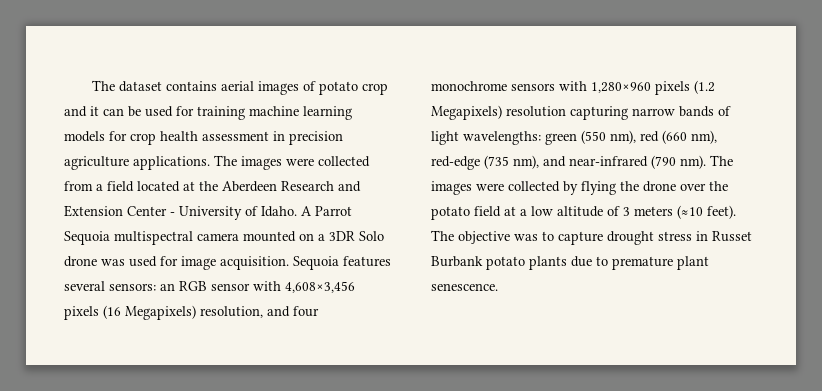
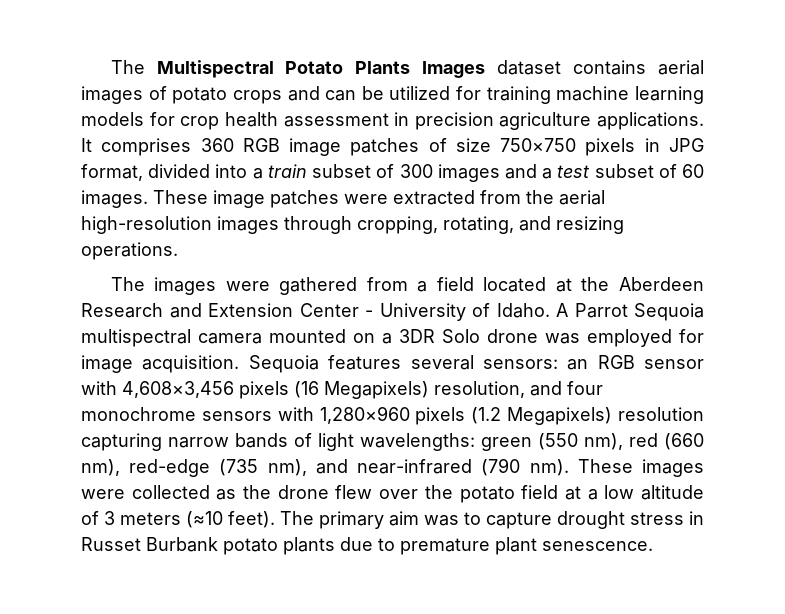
[91,80,115,91] The -> [110,60,486,78] The Multispectral Potato Plants Images
[361,83,388,95] [64,106,99,117] crop and it -> [232,86,320,104] crops and
[145,106,173,117] used -> [389,86,451,100] utilized
[214,155,370,170] The images were collected -> [81,138,704,156] [81,164,704,182] [81,190,605,208] [81,216,624,234] [81,242,178,260] [110,277,358,295] It comprises 360 RGB image patches of size 750×750 pixels in JPG format, divided into a train subset of 300 images and a test subset of 60 images. These image patches were extracted from the aerial high-resolution images through cropping, rotating, and resizing operations. // The images were gathered
[129,256,157,267] used -> [587,329,672,347] employed
[710,155,733,166] [431,181,616,195] The images were collected by flying -> [577,459,704,477] [81,485,237,500] These images were collected as
(676, 186) none -> [335,485,373,499] flew
[458,231,510,244] objective -> [319,511,419,529] primary aim

